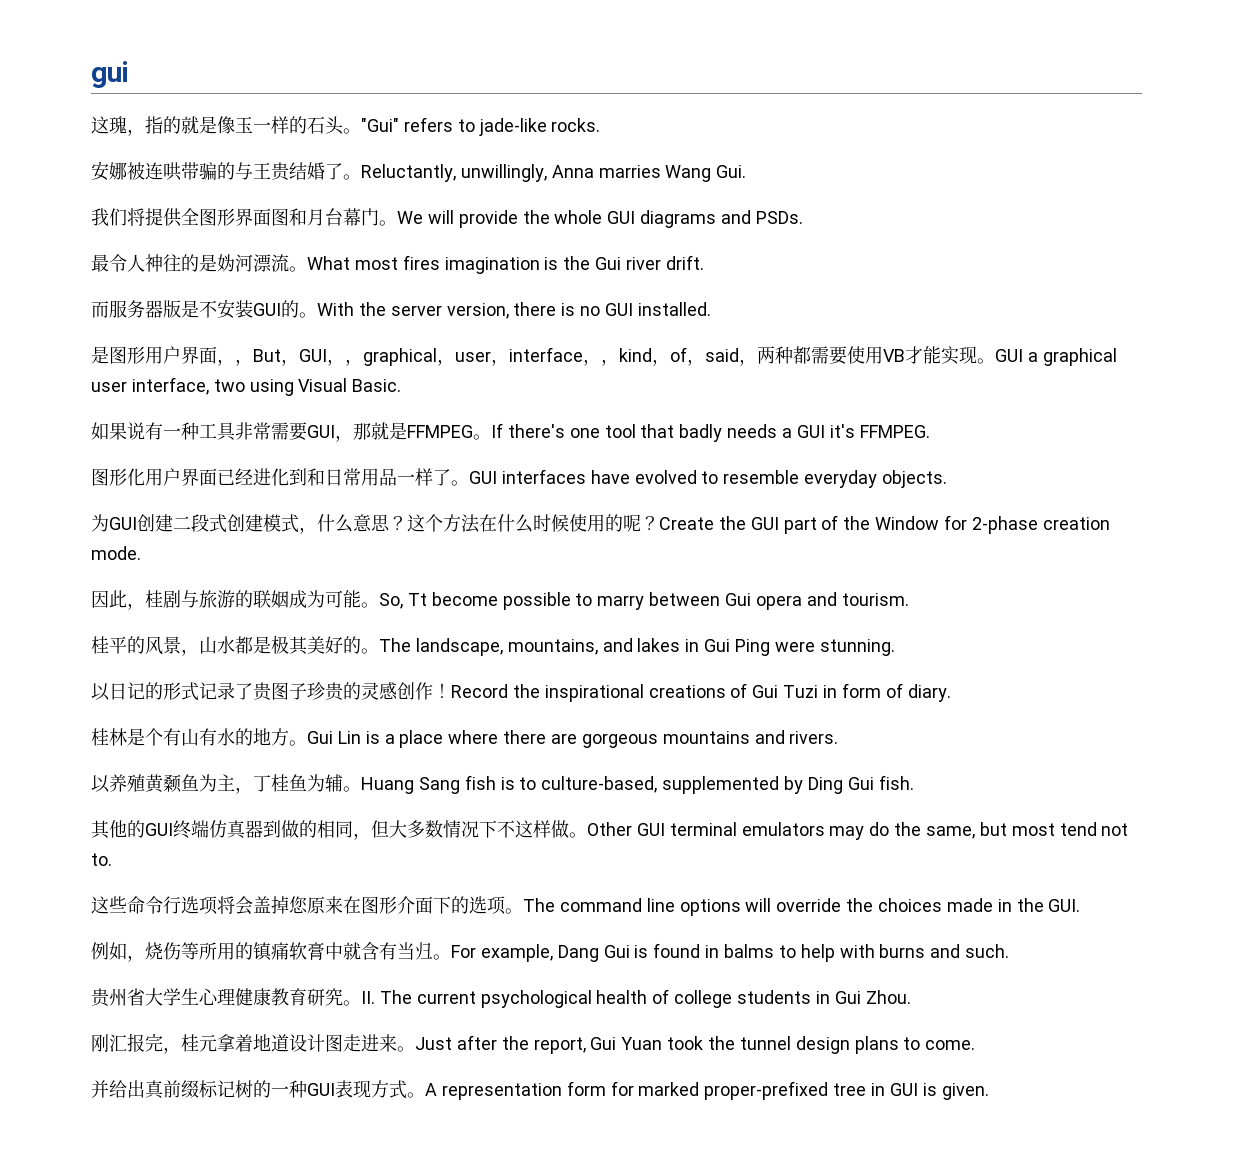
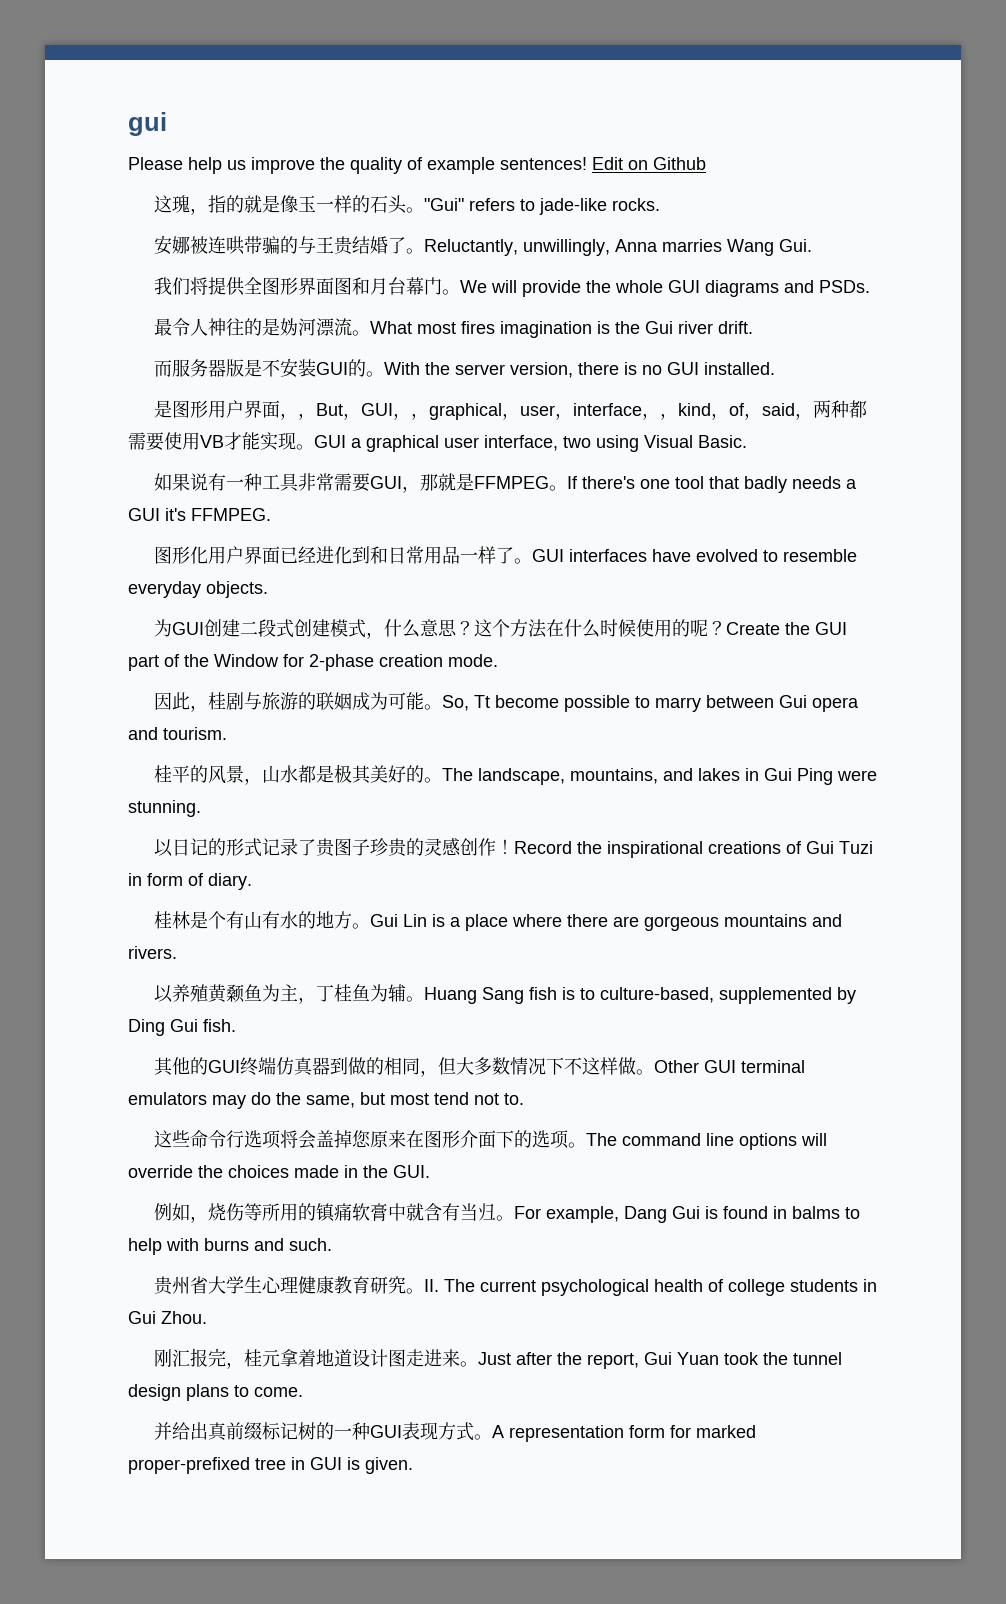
(129, 74) none -> [128,157,706,174] // Please help us improve the quality of example sentences! Edit on Github

